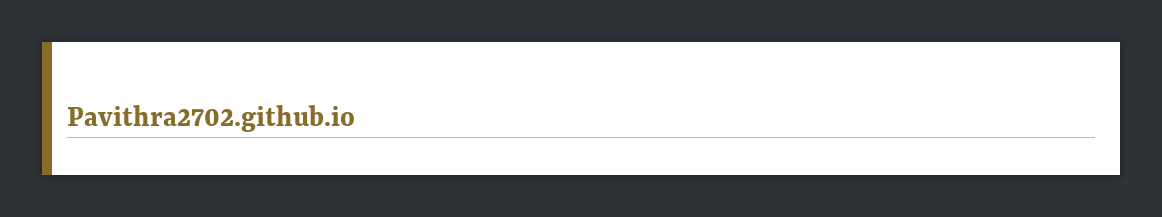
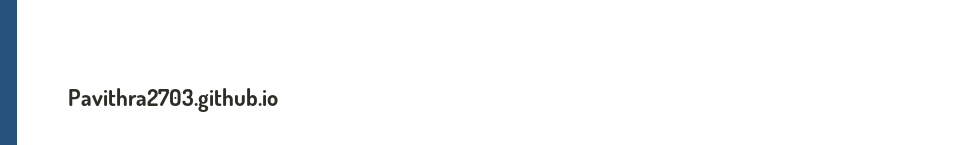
[67,105,355,132] Pavithra2702.github.io -> [68,88,278,112] Pavithra2703.github.io

